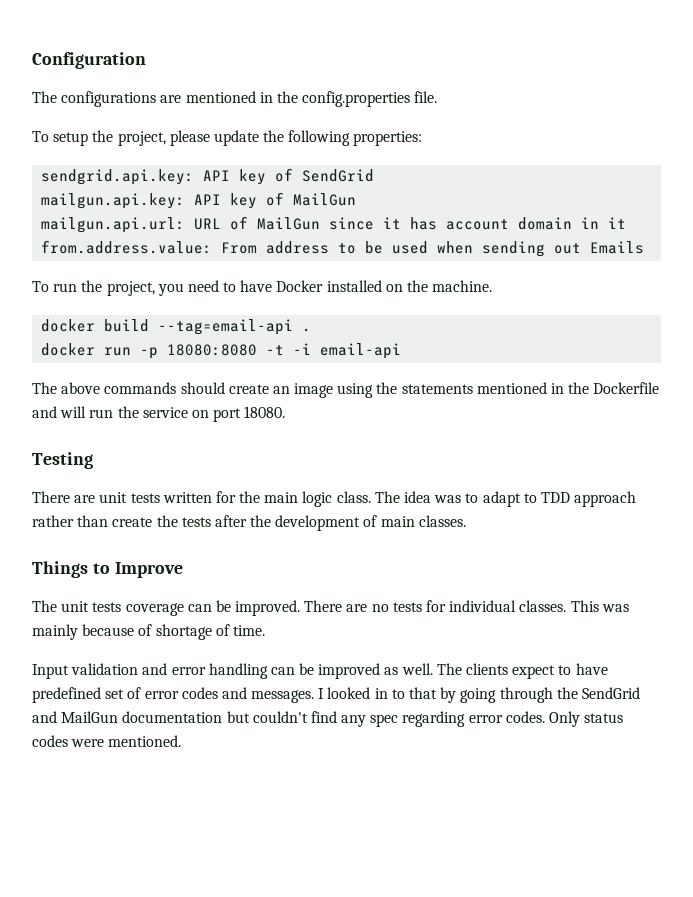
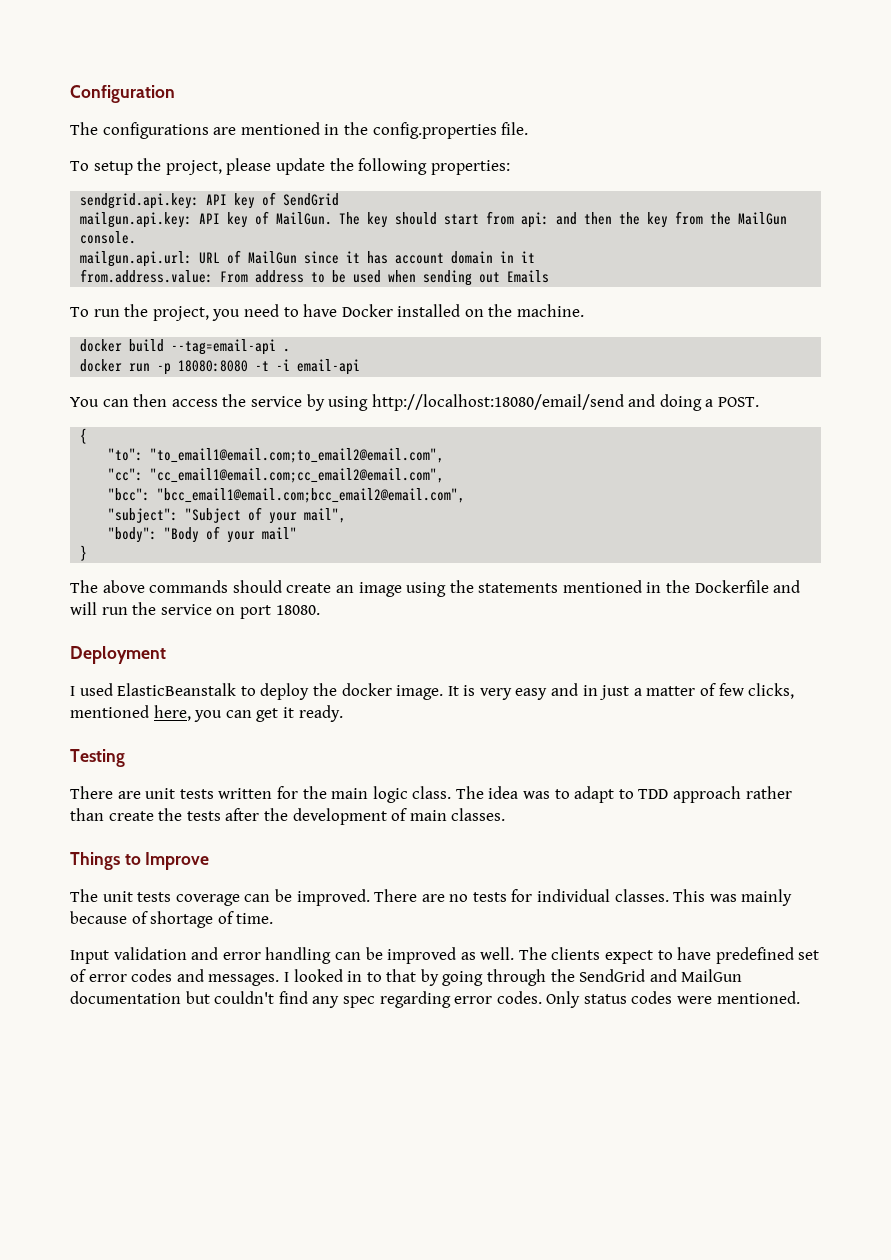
[293,193,357,206] MailGun -> [276,211,788,228] [80,231,137,244] MailGun. The key should start from api: and then the key from the MailGun console.
(402, 351) none -> [70,394,760,411] [80,428,88,444] [108,448,445,463] [108,468,445,483] [108,488,466,503] [108,507,347,524] [108,526,298,543] [80,545,88,561] // You can then access the service by using http://localhost:18080/email/send and doing a POST. // { // "to": "to_email1@email.com;to_email2@email.com", // "cc": "cc_email1@email.com;cc_email2@email.com", // "bcc": "bcc_email1@email.com;bcc_email2@email.com", // "subject": "Subject of your mail", // "body": "Body of your mail" // }
(286, 412) none -> [70,646,166,664] [70,683,795,700] [70,705,343,722] // Deployment // I used ElasticBeanstalk to deploy the docker image. It is very easy and in just a matter of few clicks, mentioned here, you can get it ready.

